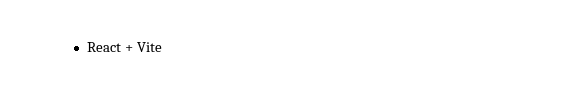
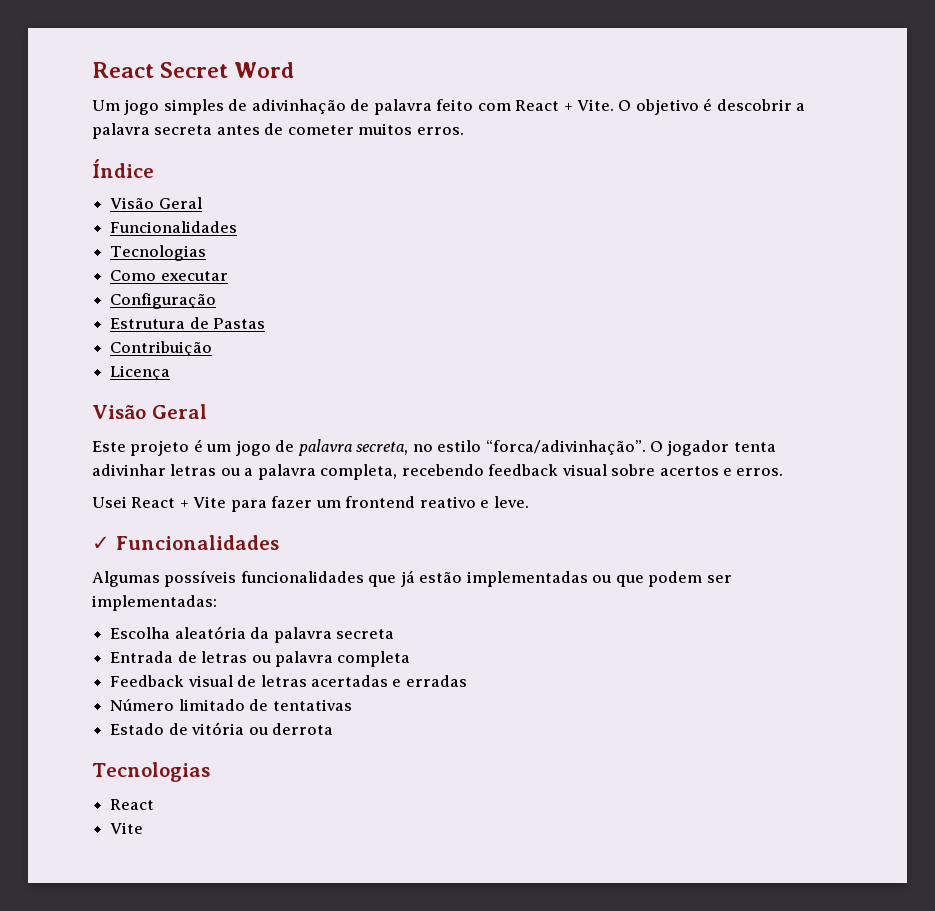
[86,42,133,52] React + -> [92,62,295,78] [92,98,806,115] [92,123,464,139] [92,159,154,178] [110,197,202,209] [110,221,238,233] [110,245,207,261] [110,270,228,281] [110,293,217,309] [110,317,266,329] [110,341,213,356] [110,365,171,380] [92,404,207,419] [92,439,776,456] [92,464,784,480] [92,496,529,512] [92,535,279,550] [92,570,732,587] [92,595,217,611] [110,626,394,643] [110,651,411,667] [110,675,467,687] [110,699,352,711] [110,722,333,735] [92,762,210,782] [110,799,155,810] React Secret Word // Um jogo simples de adivinhação de palavra feito com React + Vite. O objetivo é descobrir a palavra secreta antes de cometer muitos erros. // Índice // Visão Geral // Funcionalidades // Tecnologias // Como executar // Configuração // Estrutura de Pastas // Contribuição // Licença // Visão Geral // Este projeto é um jogo de palavra secreta, no estilo “forca/adivinhação”. O jogador tenta adivinhar letras ou a palavra completa, recebendo feedback visual sobre acertos e erros. // Usei React + Vite para fazer um frontend reativo e leve. // ✓ Funcionalidades // Algumas possíveis funcionalidades que já estão implementadas ou que podem ser implementadas: // Escolha aleatória da palavra secreta // Entrada de letras ou palavra completa // Feedback visual de letras acertadas e erradas // Número limitado de tentativas // Estado de vitória ou derrota // Tecnologias // React //

